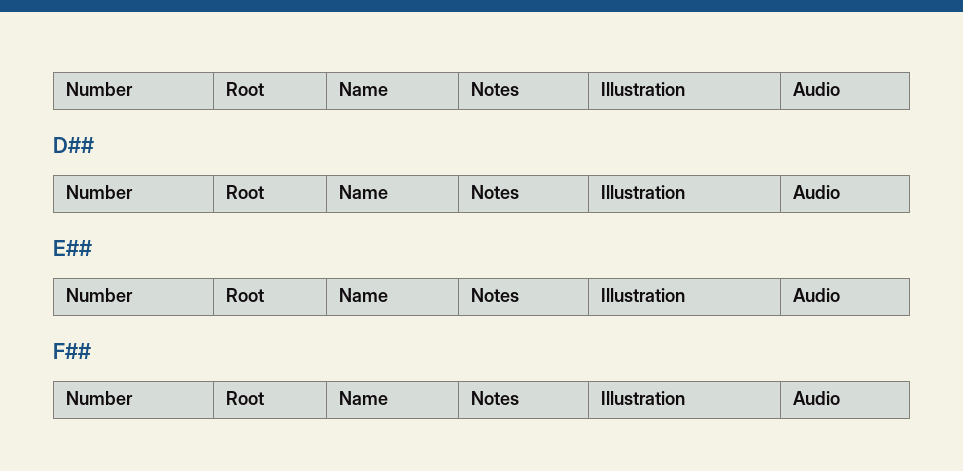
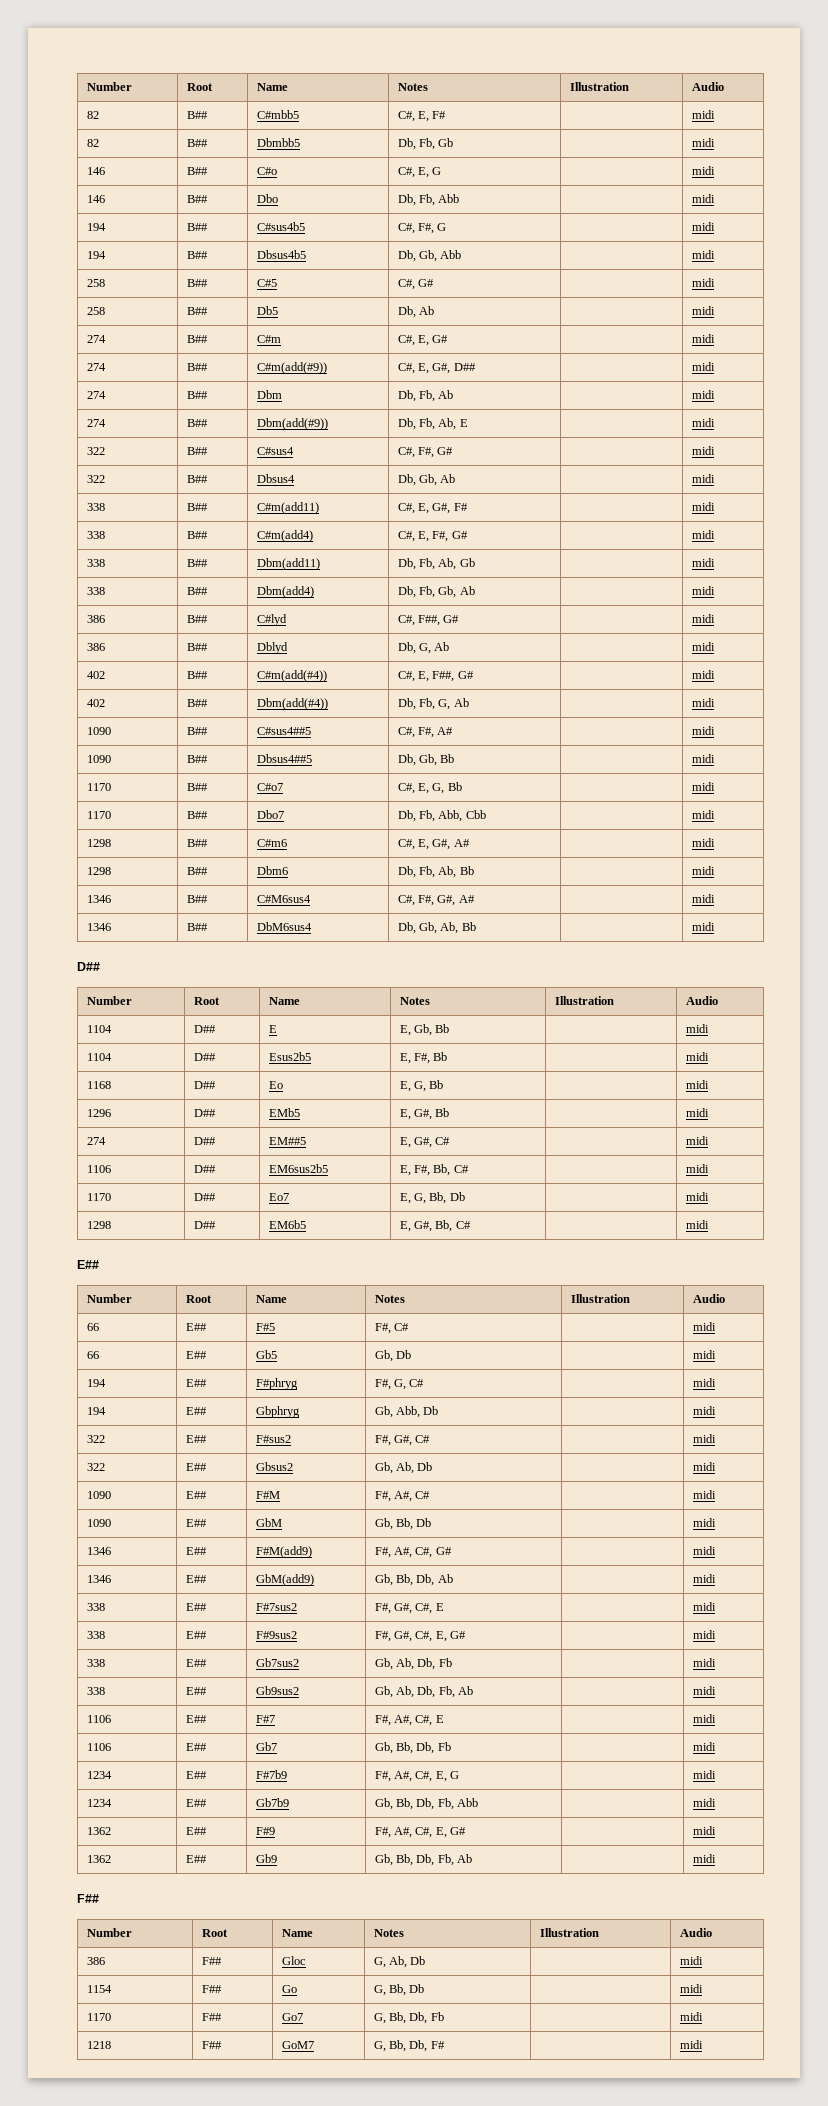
[66,82,134,96] [226,82,265,96] [339,82,389,96] [471,82,520,96] [601,82,686,96] [793,82,841,96] Number | Root | Name | Notes | Illustration | Audio -> [86,82,132,91] [186,83,213,91] [256,83,288,91] [397,83,428,91] [569,82,629,91] [691,82,724,91] [86,111,99,119] [186,111,208,119] [256,110,299,119] [397,111,447,122] [691,110,715,119] [86,139,99,147] [186,139,208,147] [256,138,300,147] [397,138,454,150] [691,138,715,147] [86,167,105,175] [186,167,208,175] [256,167,277,175] [397,167,442,178] [691,166,715,175] [86,195,105,203] [186,195,208,203] [256,194,278,203] [397,194,460,206] [691,194,715,203] [86,223,106,231] [186,223,208,231] [256,222,305,231] [397,223,447,234] [691,222,715,231] [86,251,106,259] [186,251,208,259] [256,250,306,259] [397,250,462,262] [691,250,715,259] [86,279,105,287] [186,279,208,287] [256,279,277,287] [397,279,434,290] [691,278,715,287] [86,307,105,315] [186,307,208,315] [256,306,278,315] [397,306,434,318] [691,306,715,315] [86,335,106,343] [186,335,208,343] [256,335,281,343] [397,335,449,346] [691,334,715,343] [86,363,106,371] [186,363,208,371] [256,362,327,374] [397,363,476,374] [691,362,715,371] [86,391,106,399] [186,391,208,399] [256,390,282,399] [397,390,454,402] [691,390,715,399] [86,419,106,427] [186,419,208,427] [256,418,328,430] [397,418,468,430] [691,418,715,427] [86,447,105,455] [186,447,208,455] [256,447,294,455] [397,447,454,458] [691,446,715,455] [86,475,105,483] [186,475,208,483] [256,474,295,483] [397,474,456,486] [691,474,715,483] [86,503,105,511] [186,503,208,511] [256,502,319,514] [397,503,468,514] [691,502,715,511] [86,531,105,539] [186,531,208,539] [256,530,313,542] [397,531,468,542] [691,530,715,539] [86,559,105,567] [186,559,208,567] [256,558,320,570] [397,558,475,570] [691,558,715,567] [86,587,105,595] [186,587,208,595] [256,586,314,598] [397,586,475,598] [691,586,715,595] [86,615,105,623] [186,615,208,623] [256,614,287,626] [397,615,460,626] [691,614,715,623] [86,643,105,651] [186,643,208,651] [256,642,288,654] [397,642,450,654] [691,642,715,651] [86,671,105,679] [186,671,208,679] [256,670,327,682] [397,671,474,682] [691,670,715,679] [86,699,105,707] [186,699,208,707] [256,698,328,710] [397,698,469,710] [691,698,715,707] [86,727,111,735] [186,727,208,735] [256,727,311,735] [397,727,454,738] [691,726,715,735] [86,755,111,763] [186,755,208,763] [256,754,312,763] [397,754,455,766] [691,754,715,763] [86,783,111,791] [186,783,208,791] [256,783,283,791] [397,782,462,794] [691,782,715,791] [86,811,111,819] [186,811,208,819] [256,810,284,819] [397,810,486,822] [691,810,715,819] [86,839,111,847] [186,839,208,847] [256,839,287,847] [397,839,470,850] [691,838,715,847] [86,867,111,875] [186,867,208,875] [256,866,288,875] [397,866,474,878] [691,866,715,875] [86,895,111,903] [186,895,208,903] [256,895,311,903] [397,895,475,906] [691,894,715,903] [86,923,111,931] [186,923,208,931] [256,922,312,931] [397,922,476,934] [691,922,715,931] Number | Root | Name | Notes | Illustration | Audio // 82 | B## | C#mbb5 | C#, E, F# | | midi // 82 | B## | Dbmbb5 | Db, Fb, Gb | | midi // 146 | B## | C#o | C#, E, G | | midi // 146 | B## | Dbo | Db, Fb, Abb | | midi // 194 | B## | C#sus4b5 | C#, F#, G | | midi // 194 | B## | Dbsus4b5 | Db, Gb, Abb | | midi // 258 | B## | C#5 | C#, G# | | midi // 258 | B## | Db5 | Db, Ab | | midi // 274 | B## | C#m | C#, E, G# | | midi // 274 | B## | C#m(add(#9)) | C#, E, G#, D## | | midi // 274 | B## | Dbm | Db, Fb, Ab | | midi // 274 | B## | Dbm(add(#9)) | Db, Fb, Ab, E | | midi // 322 | B## | C#sus4 | C#, F#, G# | | midi // 322 | B## | Dbsus4 | Db, Gb, Ab | | midi // 338 | B## | C#m(add11) | C#, E, G#, F# | | midi // 338 | B## | C#m(add4) | C#, E, F#, G# | | midi // 338 | B## | Dbm(add11) | Db, Fb, Ab, Gb | | midi // 338 | B## | Dbm(add4) | Db, Fb, Gb, Ab | | midi // 386 | B## | C#lyd | C#, F##, G# | | midi // 386 | B## | Dblyd | Db, G, Ab | | midi // 402 | B## | C#m(add(#4)) | C#, E, F##, G# | | midi // 402 | B## | Dbm(add(#4)) | Db, Fb, G, Ab | | midi // 1090 | B## | C#sus4##5 | C#, F#, A# | | midi // 1090 | B## | Dbsus4##5 | Db, Gb, Bb | | midi // 1170 | B## | C#o7 | C#, E, G, Bb | | midi // 1170 | B## | Dbo7 | Db, Fb, Abb, Cbb | | midi // 1298 | B## | C#m6 | C#, E, G#, A# | | midi // 1298 | B## | Dbm6 | Db, Fb, Ab, Bb | | midi // 1346 | B## | C#M6sus4 | C#, F#, G#, A# | | midi // 1346 | B## | DbM6sus4 | Db, Gb, Ab, Bb | | midi
(841, 192) none -> [86,1025,112,1033] [193,1025,216,1033] [268,1025,277,1033] [399,1024,450,1036] [685,1024,709,1033] [86,1053,112,1061] [193,1053,216,1061] [268,1052,311,1061] [399,1052,448,1064] [685,1052,709,1061] [86,1081,111,1089] [193,1081,216,1089] [268,1081,283,1089] [399,1080,444,1092] [685,1080,709,1089] [86,1109,111,1117] [193,1109,216,1117] [268,1108,300,1117] [399,1108,450,1120] [685,1108,709,1117] [86,1137,106,1145] [193,1137,216,1145] [268,1137,306,1145] [399,1137,451,1148] [685,1136,709,1145] [86,1165,111,1173] [193,1165,216,1173] [268,1164,328,1173] [399,1164,469,1176] [685,1164,709,1173] [86,1193,111,1201] [193,1193,216,1201] [268,1193,289,1201] [399,1192,465,1204] [685,1192,709,1201] [86,1221,111,1229] [193,1221,216,1229] [268,1220,306,1229] [399,1220,471,1232] [685,1220,709,1229] // 1104 | D## | E | E, Gb, Bb | | midi // 1104 | D## | Esus2b5 | E, F#, Bb | | midi // 1168 | D## | Eo | E, G, Bb | | midi // 1296 | D## | EMb5 | E, G#, Bb | | midi // 274 | D## | EM##5 | E, G#, C# | | midi // 1106 | D## | EM6sus2b5 | E, F#, Bb, C# | | midi // 1170 | D## | Eo7 | E, G, Bb, Db | | midi // 1298 | D## | EM6b5 | E, G#, Bb, C# | | midi
(841, 295) none -> [86,1323,99,1331] [185,1323,207,1331] [255,1323,275,1331] [374,1323,409,1334] [692,1322,716,1331] [86,1351,99,1359] [185,1351,207,1359] [255,1350,277,1359] [374,1350,411,1362] [692,1350,716,1359] [86,1379,106,1387] [185,1379,207,1387] [255,1378,298,1390] [374,1379,425,1390] [692,1378,716,1387] [86,1407,106,1415] [185,1407,207,1415] [255,1406,300,1418] [374,1406,439,1418] [692,1406,716,1415] [86,1435,105,1443] [185,1435,207,1443] [255,1435,291,1443] [374,1435,431,1446] [692,1434,716,1443] [86,1463,105,1471] [185,1463,207,1471] [255,1462,293,1471] [374,1462,433,1474] [692,1462,716,1471] [86,1491,111,1499] [185,1491,207,1499] [255,1491,280,1499] [374,1491,431,1502] [692,1490,716,1499] [86,1519,111,1527] [185,1519,207,1527] [255,1518,282,1527] [374,1518,432,1530] [692,1518,716,1527] [86,1547,111,1555] [185,1547,207,1555] [255,1546,312,1558] [374,1547,452,1558] [692,1546,716,1555] [86,1575,111,1583] [185,1575,207,1583] [255,1574,314,1586] [374,1574,453,1586] [692,1574,716,1583] [86,1603,105,1611] [185,1603,207,1611] [255,1603,297,1611] [374,1603,444,1614] [692,1602,716,1611] [86,1631,105,1639] [185,1631,207,1639] [255,1631,297,1639] [374,1631,467,1642] [692,1630,716,1639] [86,1659,105,1667] [185,1659,207,1667] [255,1658,299,1667] [374,1658,452,1670] [692,1658,716,1667] [86,1687,105,1695] [185,1687,207,1695] [255,1686,299,1695] [374,1686,474,1698] [692,1686,716,1695] [86,1715,111,1723] [185,1715,207,1723] [255,1715,275,1723] [374,1715,444,1726] [692,1714,716,1723] [86,1743,111,1751] [185,1743,207,1751] [255,1742,277,1751] [374,1742,451,1754] [692,1742,716,1751] [86,1771,112,1779] [185,1771,207,1779] [255,1770,287,1779] [374,1771,460,1782] [692,1770,716,1779] [86,1799,112,1807] [185,1799,207,1807] [255,1798,289,1807] [374,1798,479,1810] [692,1798,716,1807] [86,1827,111,1835] [185,1827,207,1835] [255,1827,275,1835] [374,1827,467,1838] [692,1826,716,1835] [86,1855,111,1863] [185,1855,207,1863] [255,1854,277,1863] [374,1854,473,1866] [692,1854,716,1863] // 66 | E## | F#5 | F#, C# | | midi // 66 | E## | Gb5 | Gb, Db | | midi // 194 | E## | F#phryg | F#, G, C# | | midi // 194 | E## | Gbphryg | Gb, Abb, Db | | midi // 322 | E## | F#sus2 | F#, G#, C# | | midi // 322 | E## | Gbsus2 | Gb, Ab, Db | | midi // 1090 | E## | F#M | F#, A#, C# | | midi // 1090 | E## | GbM | Gb, Bb, Db | | midi // 1346 | E## | F#M(add9) | F#, A#, C#, G# | | midi // 1346 | E## | GbM(add9) | Gb, Bb, Db, Ab | | midi // 338 | E## | F#7sus2 | F#, G#, C#, E | | midi // 338 | E## | F#9sus2 | F#, G#, C#, E, G# | | midi // 338 | E## | Gb7sus2 | Gb, Ab, Db, Fb | | midi // 338 | E## | Gb9sus2 | Gb, Ab, Db, Fb, Ab | | midi // 1106 | E## | F#7 | F#, A#, C#, E | | midi // 1106 | E## | Gb7 | Gb, Bb, Db, Fb | | midi // 1234 | E## | F#7b9 | F#, A#, C#, E, G | | midi // 1234 | E## | Gb7b9 | Gb, Bb, Db, Fb, Abb | | midi // 1362 | E## | F#9 | F#, A#, C#, E, G# | | midi // 1362 | E## | Gb9 | Gb, Bb, Db, Fb, Ab | | midi
(841, 398) none -> [86,1957,105,1965] [201,1957,222,1965] [281,1956,306,1965] [373,1956,426,1968] [679,1956,703,1965] [86,1985,112,1993] [201,1985,222,1993] [281,1985,297,1993] [373,1984,425,1996] [679,1984,703,1993] [86,2013,111,2021] [201,2013,222,2021] [281,2013,303,2021] [373,2012,444,2024] [679,2012,703,2021] [86,2041,111,2049] [201,2041,222,2049] [281,2041,314,2049] [373,2040,445,2052] [679,2040,703,2049] // 386 | F## | Gloc | G, Ab, Db | | midi // 1154 | F## | Go | G, Bb, Db | | midi // 1170 | F## | Go7 | G, Bb, Db, Fb | | midi // 1218 | F## | GoM7 | G, Bb, Db, F# | | midi

